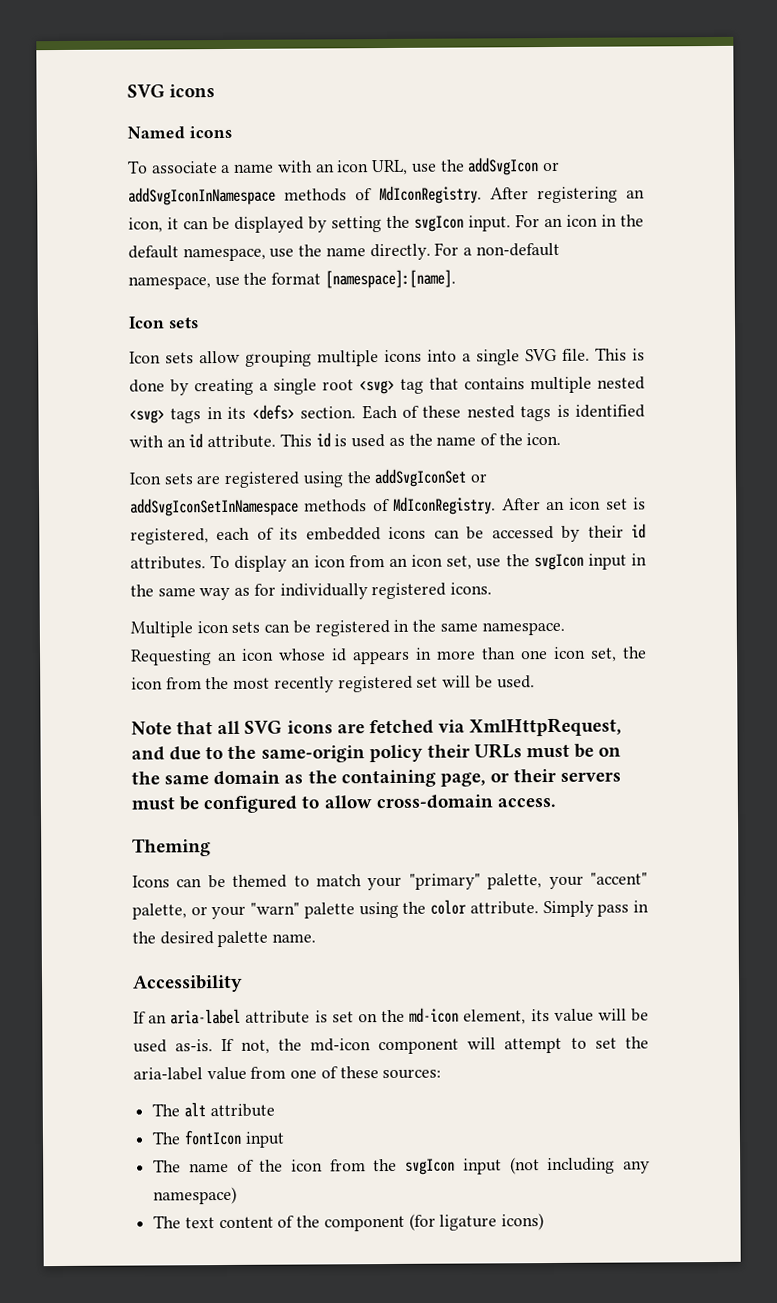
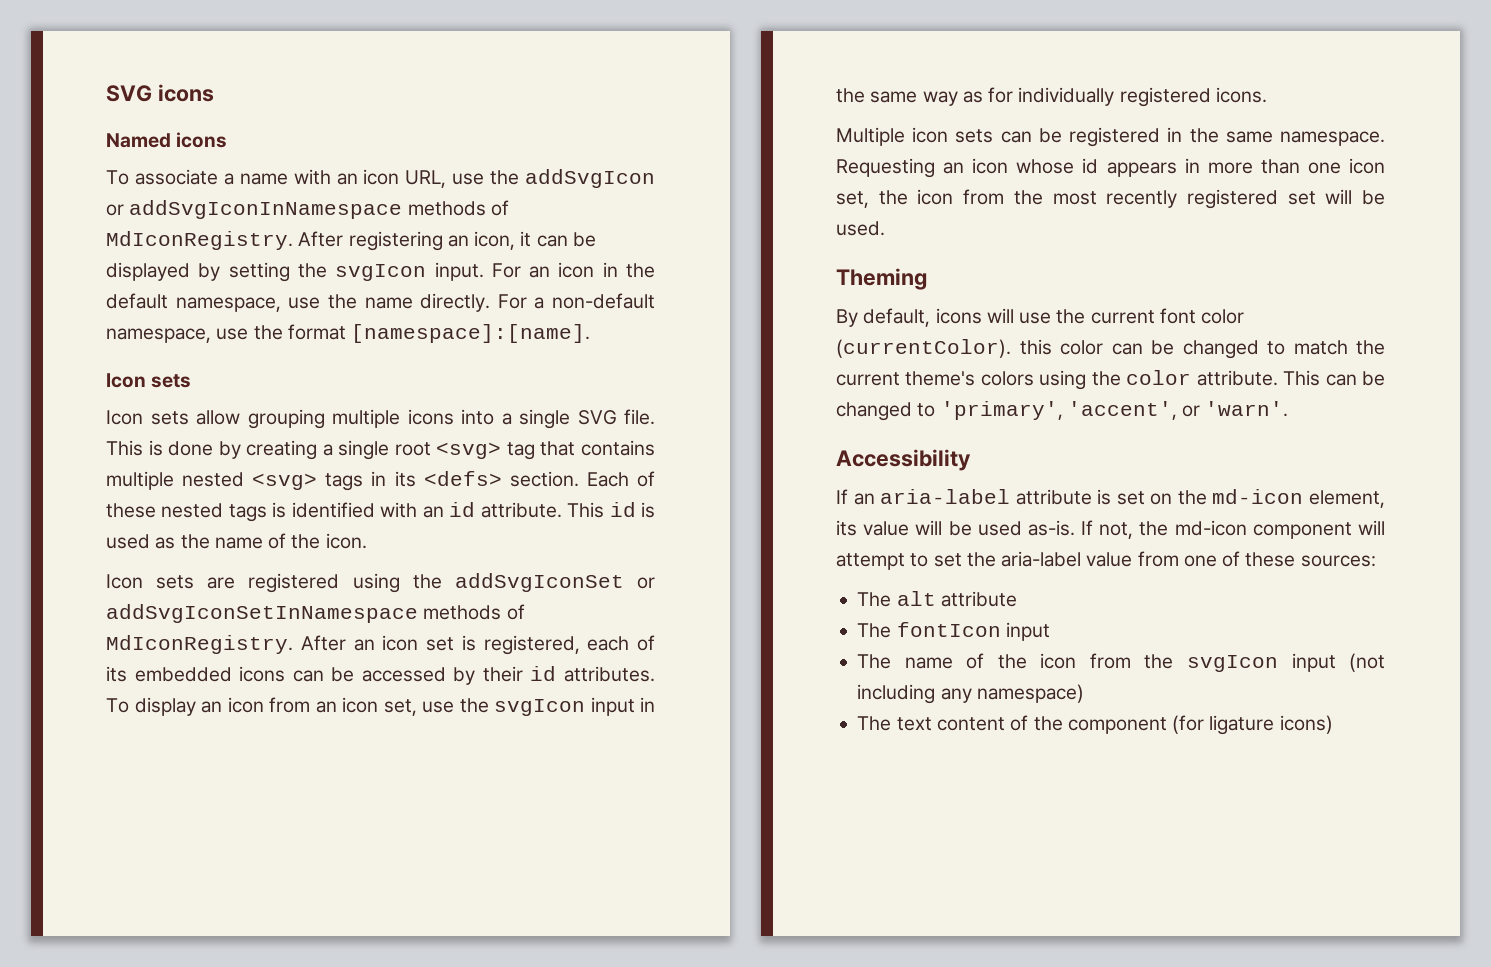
[131,717,623,737] [131,743,622,763] [131,768,622,788] [131,794,556,814] [132,838,211,857] [132,874,288,889] Note that all SVG icons are fetched via XmlHttpRequest, and due to the same-origin policy their URLs must be on the same domain as the containing page, or their servers must be configured to allow cross-domain access. // Theming // Icons can be themed -> [836,268,927,290] [836,308,1245,327] [836,339,1259,359] Theming // By default, icons will use the current font color (currentColor). this color can be changed
[367,872,648,891] [132,899,650,920] [132,930,317,948] your "primary" palette, your "accent" palette, or your "warn" palette using the color attribute. Simply pass in the desired palette name. -> [1356,340,1385,355] [836,370,1385,390] [836,401,1289,421] the current theme's colors using the color attribute. This can be changed to 'primary', 'accent', or 'warn'.

